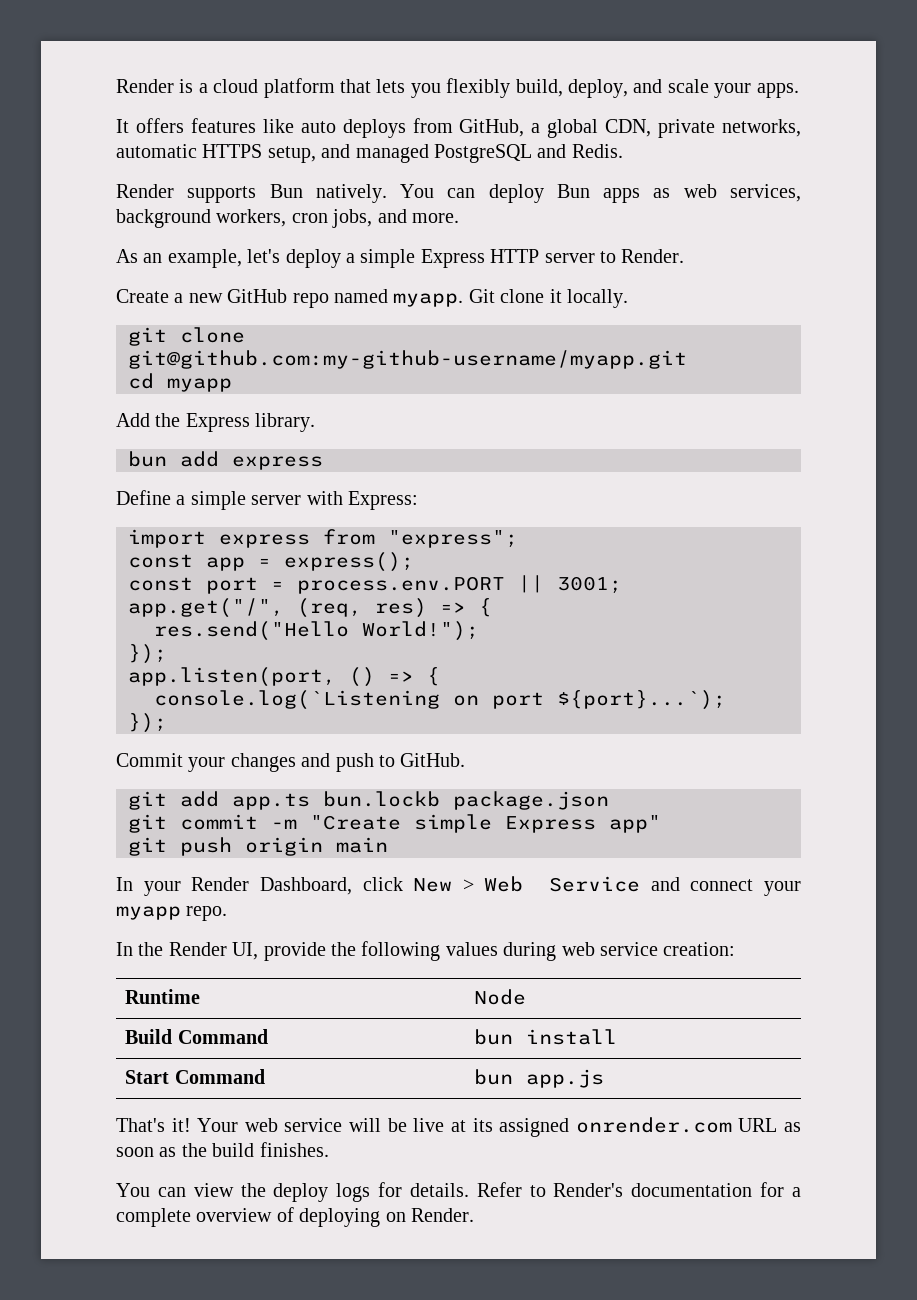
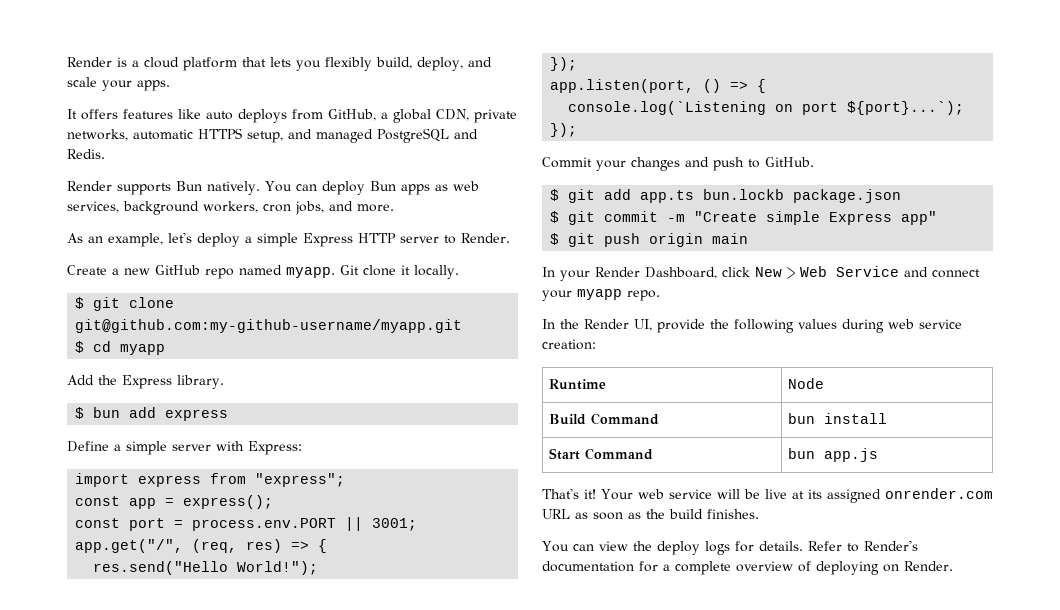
(628, 298) none -> [75,297,85,309] $
(687, 359) none -> [75,341,85,353] $
(316, 422) none -> [75,407,85,419] $
(466, 760) none -> [550,189,560,201] $
(609, 800) none -> [550,211,560,223] $
(661, 824) none -> [550,233,560,245] $

